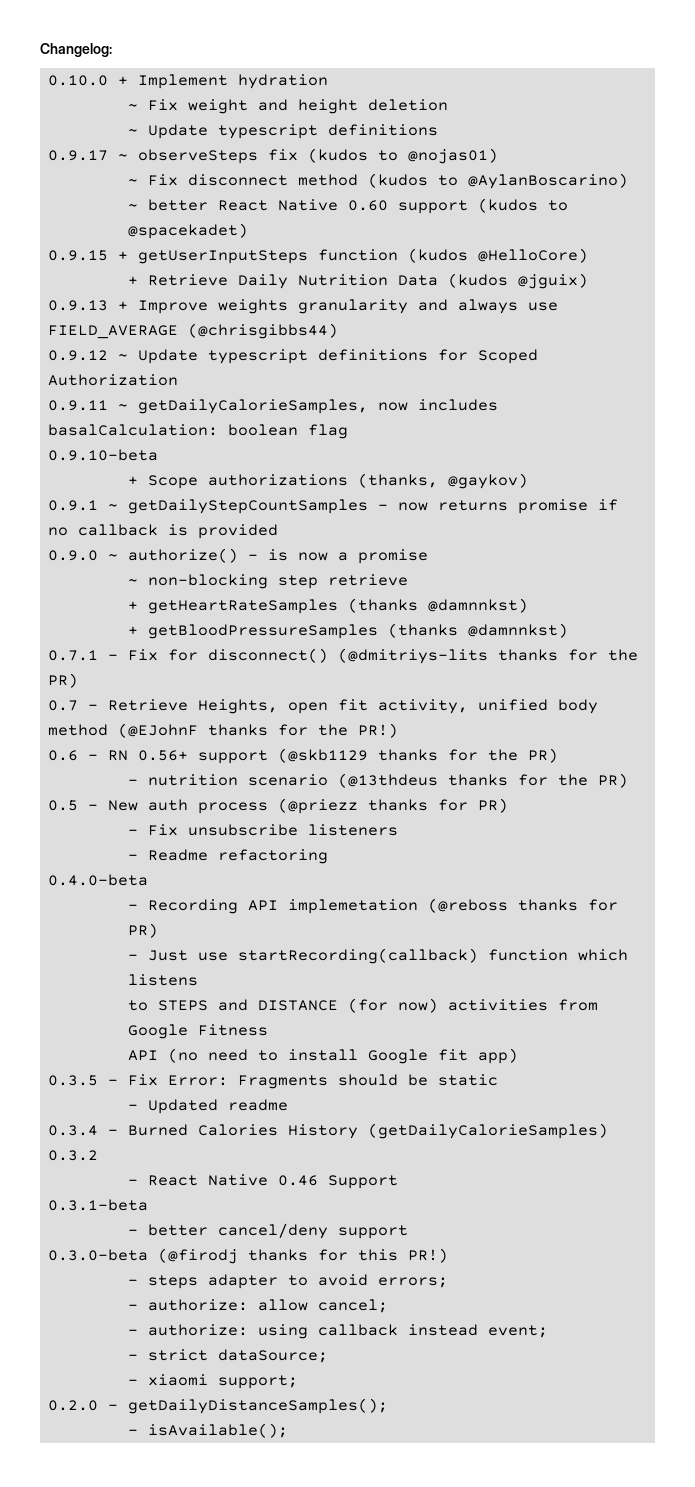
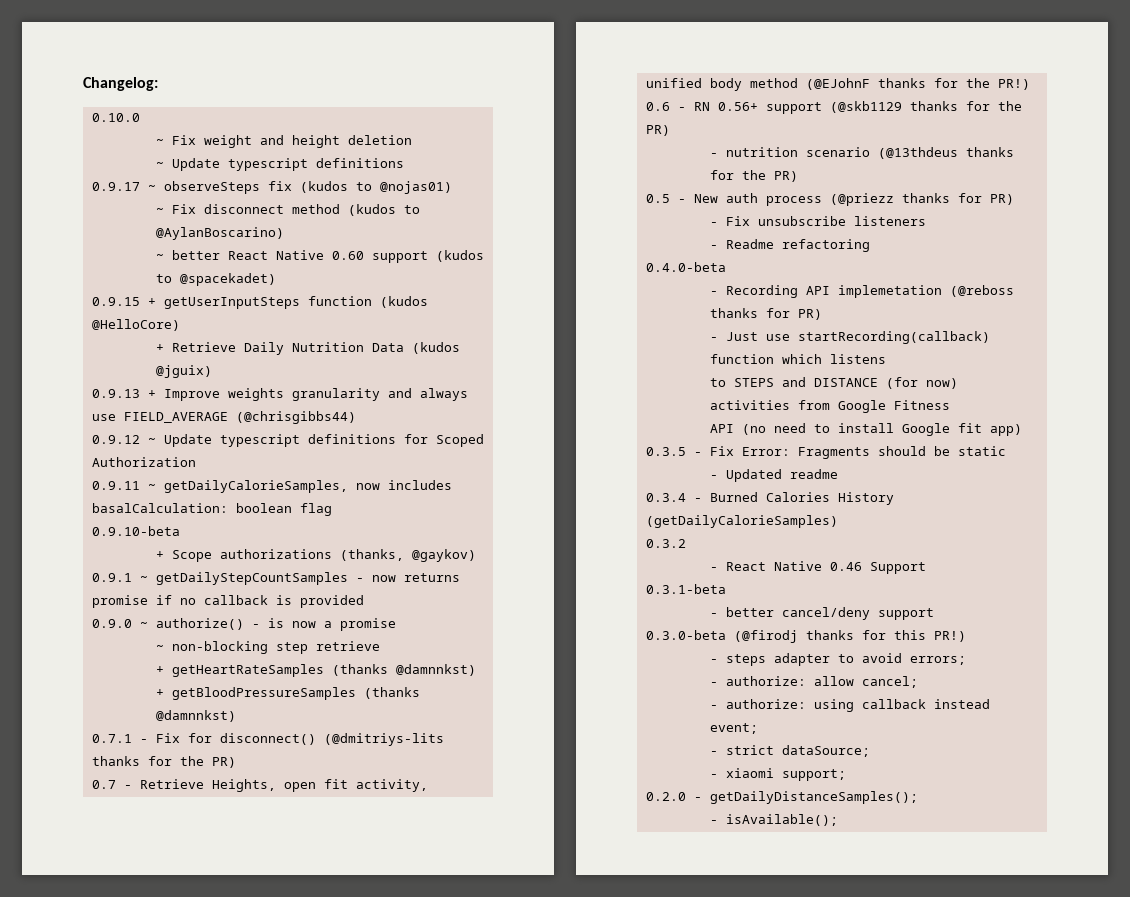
[118,74,329,89] + Implement hydration -> (140, 117) none

